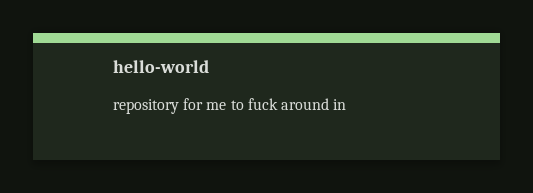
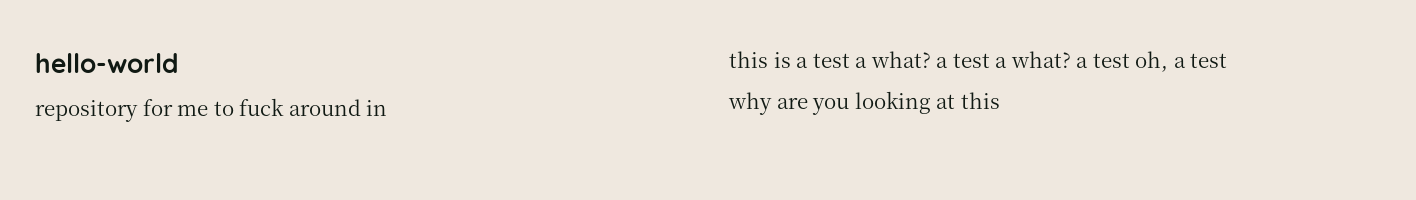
(347, 104) none -> [729,51,1228,72] [728,91,1000,115] // this is a test a what? a test a what? a test oh, a test // why are you looking at this

